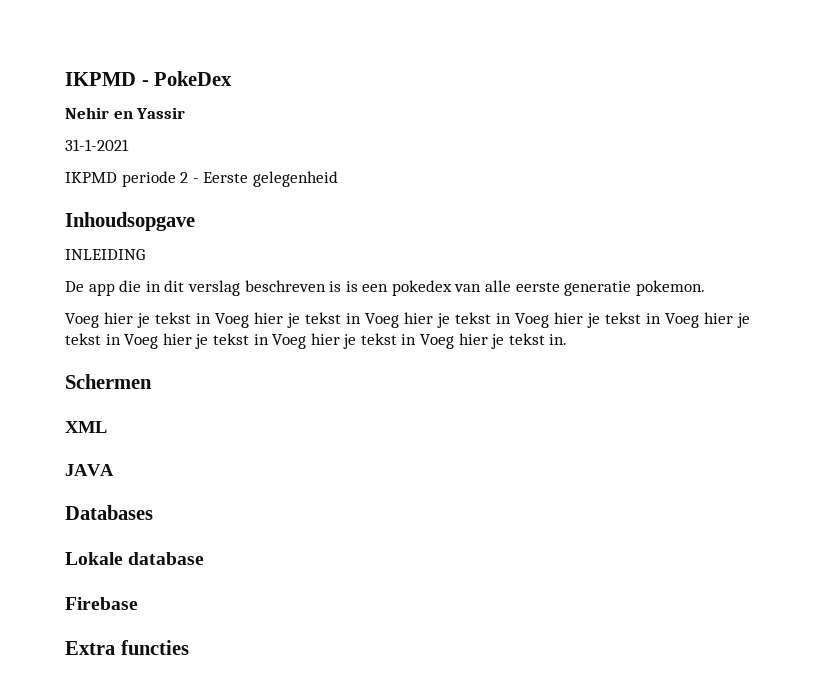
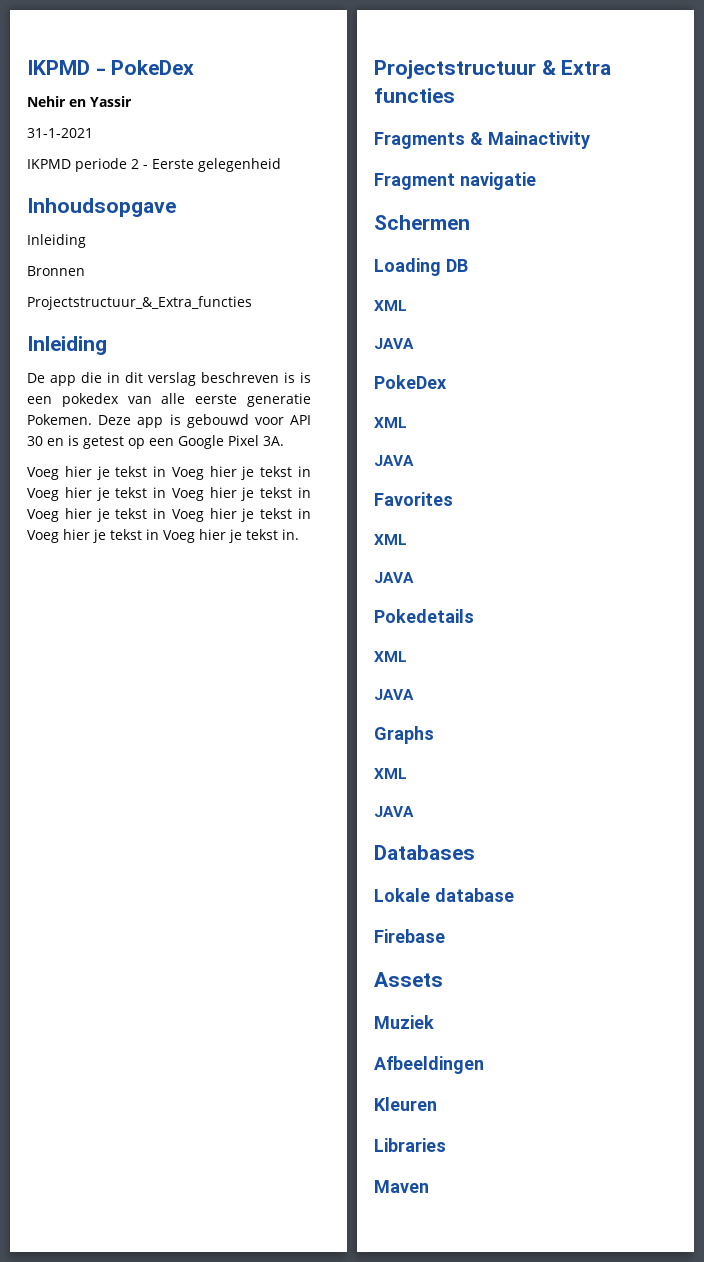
[65,249,145,260] INLEIDING -> [27,234,86,248] [27,266,85,276] [27,296,252,310] [27,336,107,355] Inleiding // Bronnen // Projectstructuur_&_Extra_functies // Inleiding
[635,280,705,296] pokemon. -> [27,414,311,428] [27,435,284,449] Pokemen. Deze app is gebouwd voor API 30 en is getest op een Google Pixel 3A.
[65,374,152,389] Schermen -> [374,60,612,79] [374,88,455,103] [374,131,590,149] [374,172,536,190] [374,215,470,230] [374,258,468,276] [374,300,407,311] [374,338,414,349] [374,375,447,389] [374,417,407,428] [374,455,414,466] [374,492,453,506] [374,534,407,545] [374,572,414,583] [374,609,474,623] [374,651,407,662] [374,689,414,700] [374,726,434,744] Projectstructuur & Extra functies // Fragments & Mainactivity // Fragment navigatie // Schermen // Loading DB // XML // JAVA // PokeDex // XML // JAVA // Favorites // XML // JAVA // Pokedetails // XML // JAVA // Graphs
[65,640,189,655] Extra functies -> [374,972,443,987] [374,1015,434,1029] [374,1056,484,1074] [374,1097,437,1111] [374,1138,446,1152] [374,1180,429,1193] Assets // Muziek // Afbeeldingen // Kleuren // Libraries // Maven

